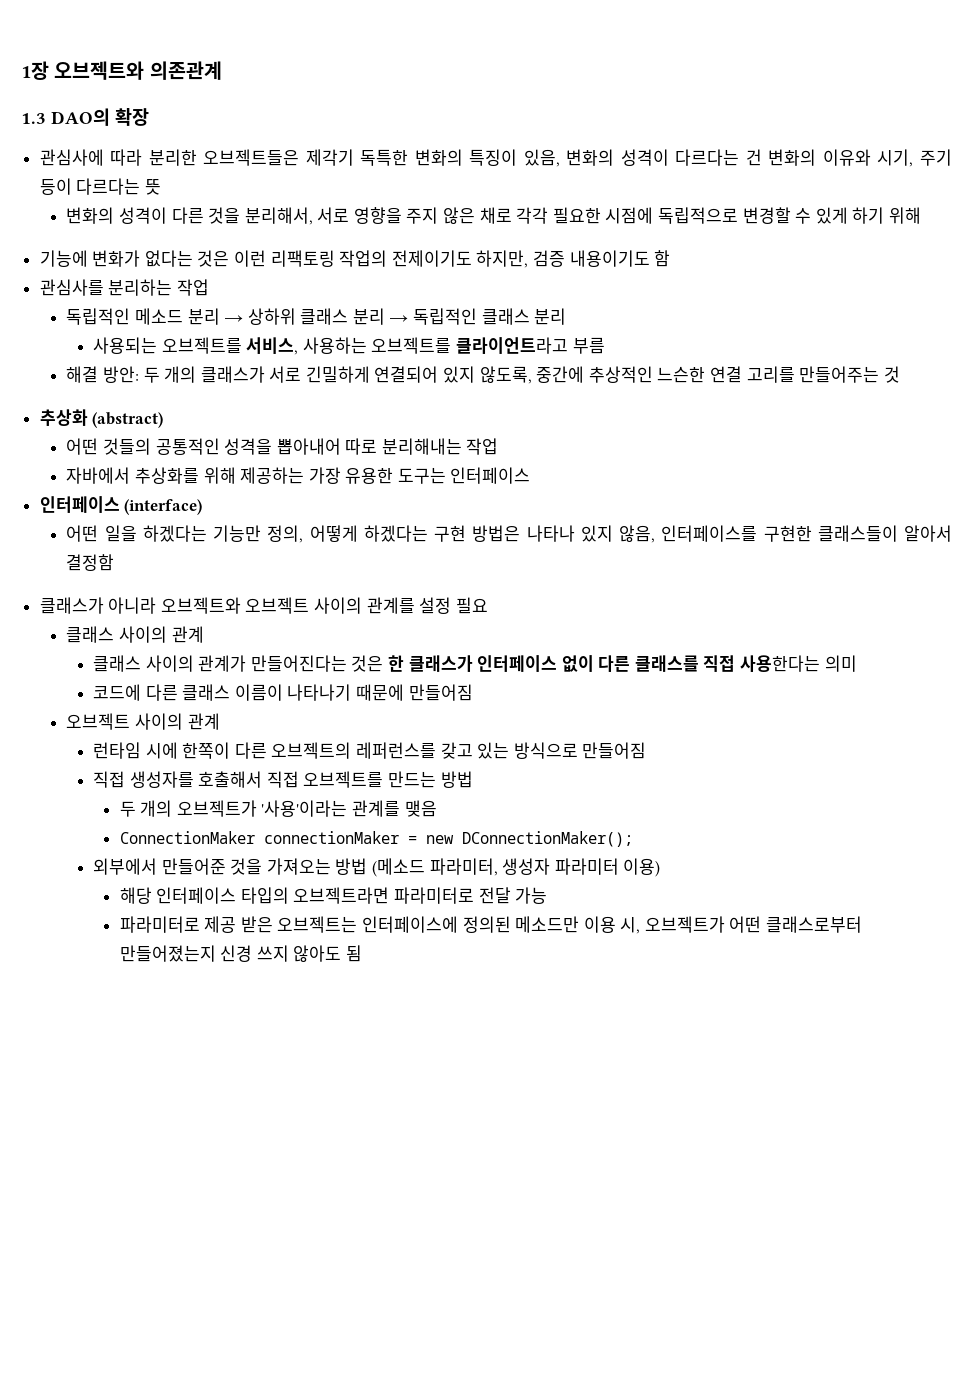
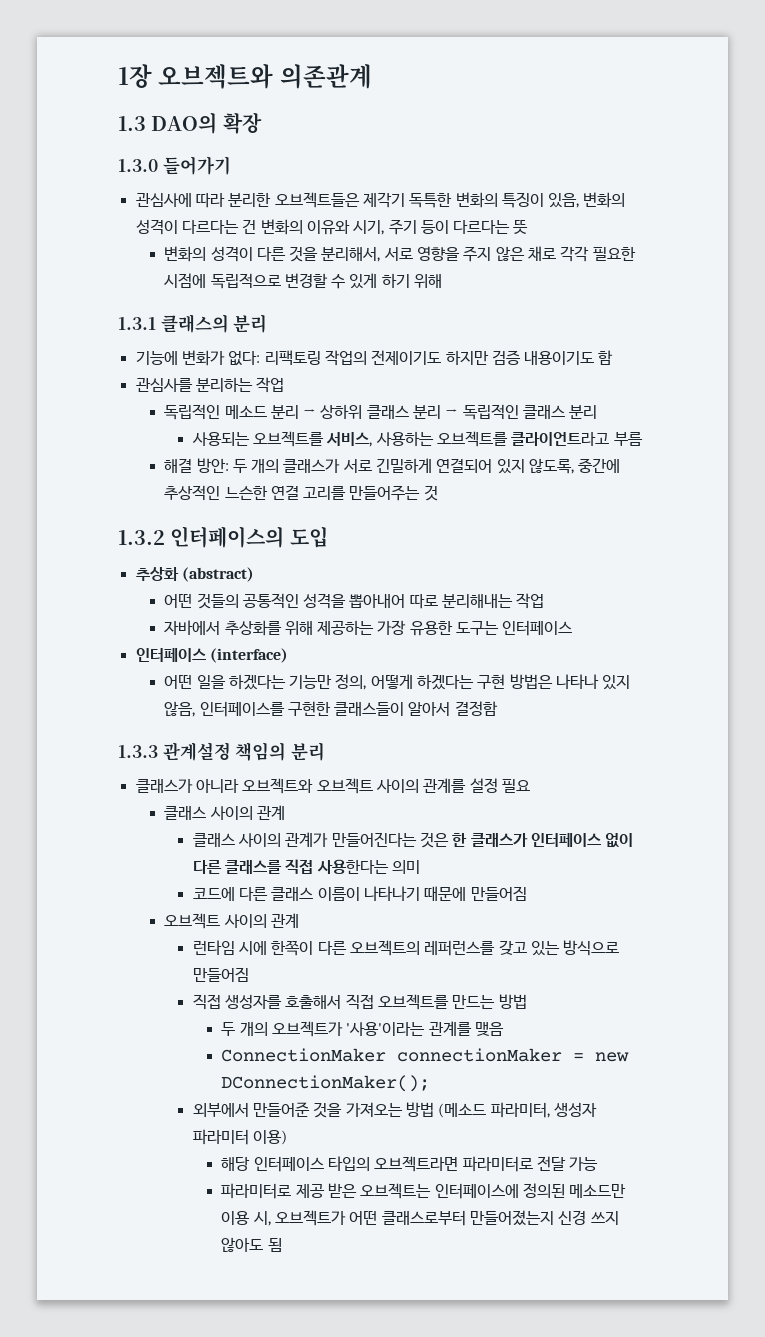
(149, 117) none -> [118,156,231,175] // 1.3.0 들어가기
(921, 215) none -> [118,314,268,333] // 1.3.1 클래스의 분리
[144,250,267,267] 없다는 것은 이런 -> [228,351,261,366] 없다:
[476,250,529,268] 하지만, -> [445,350,489,365] 하지만
(900, 374) none -> [118,526,328,548] // 1.3.2 인터페이스의 도입
(115, 562) none -> [118,742,326,761] // 1.3.3 관계설정 책임의 분리

